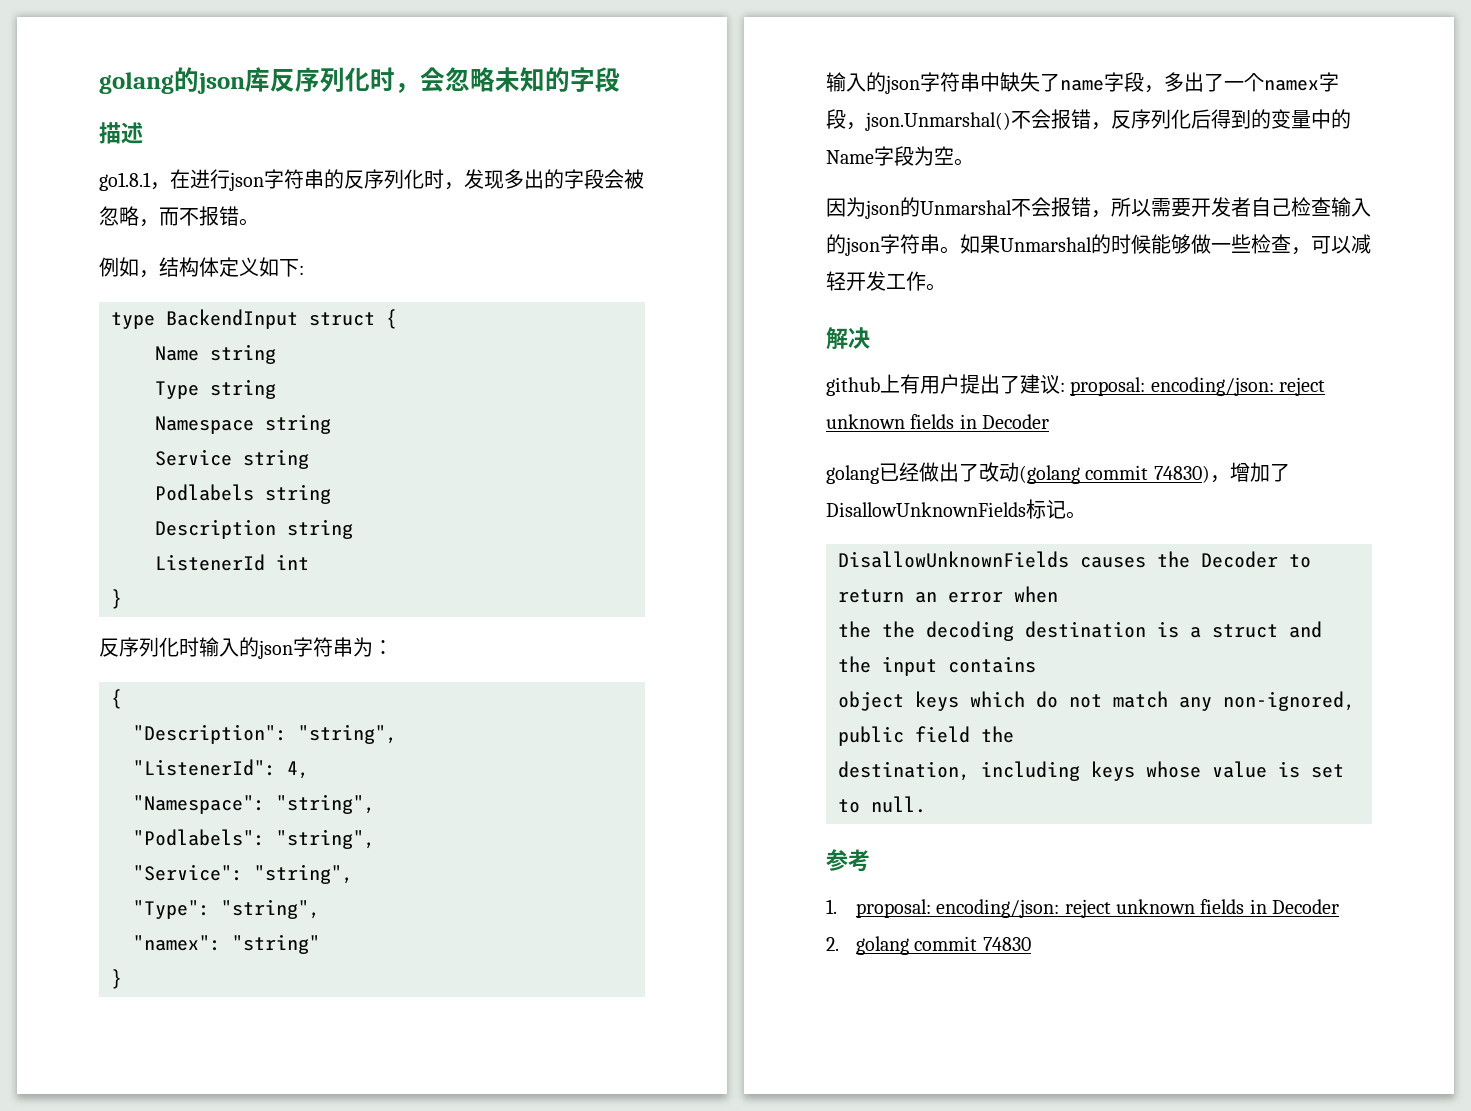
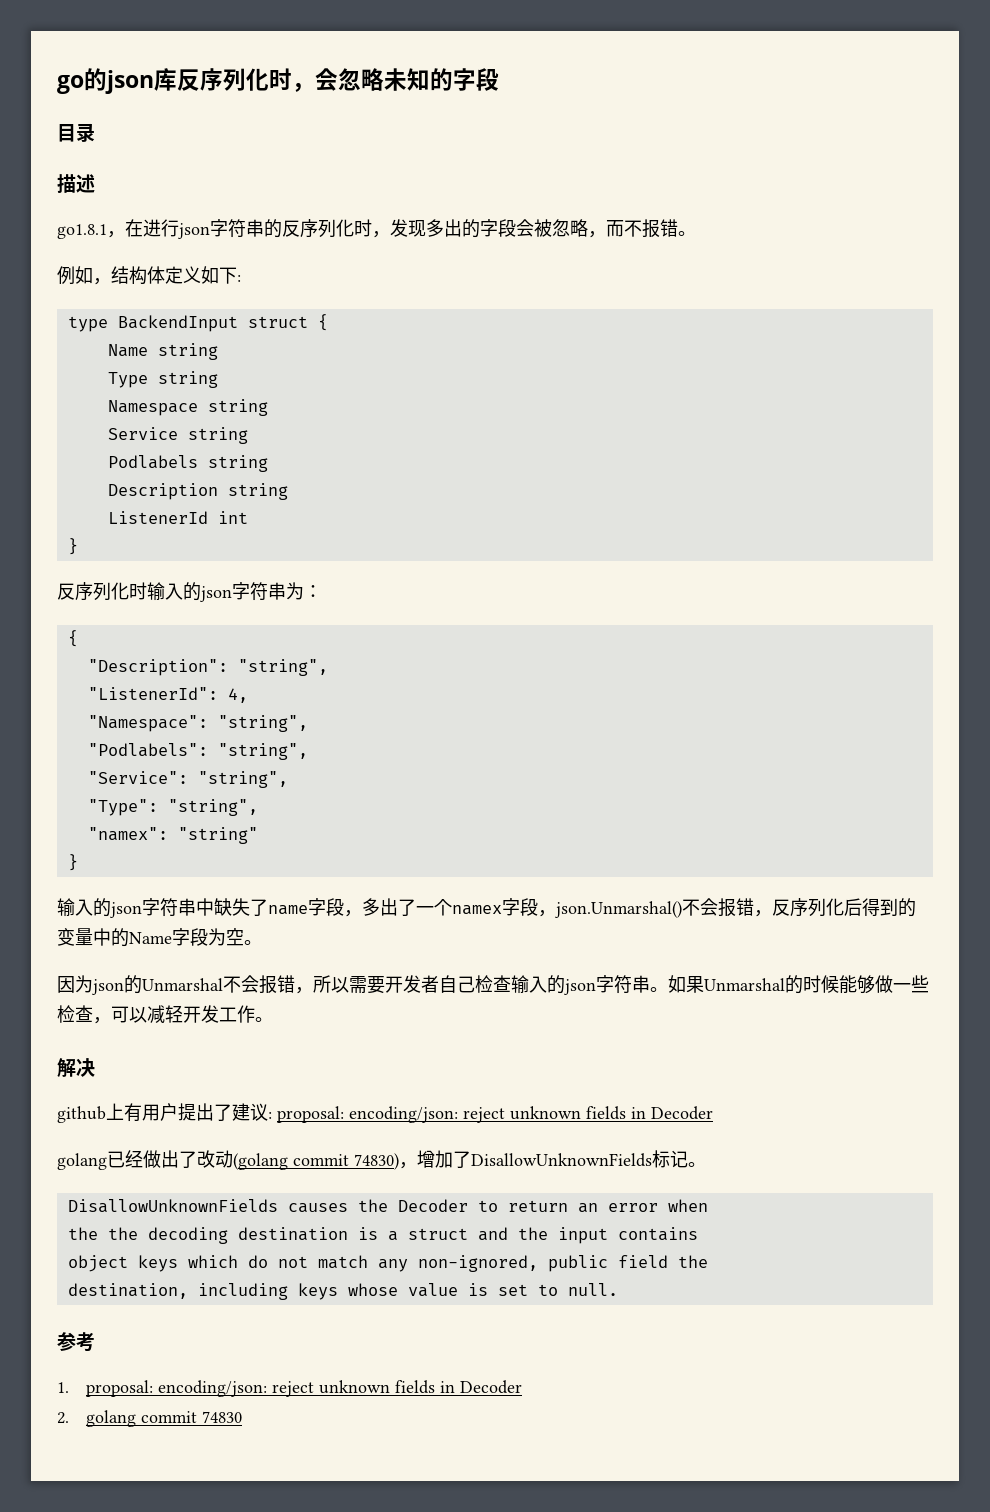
[99,72,174,94] golang -> [57,75,84,94] go
(620, 79) none -> [57,123,95,142] // 目录

